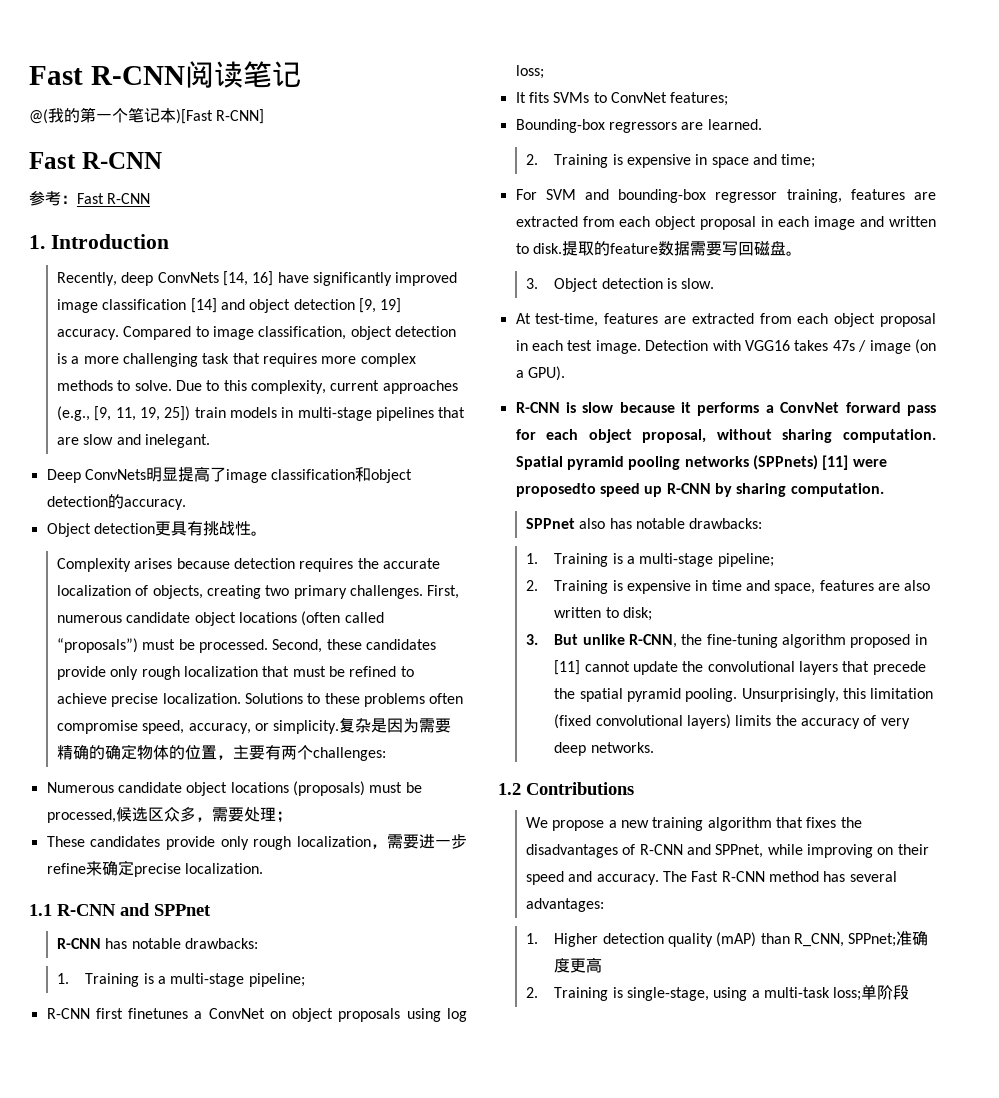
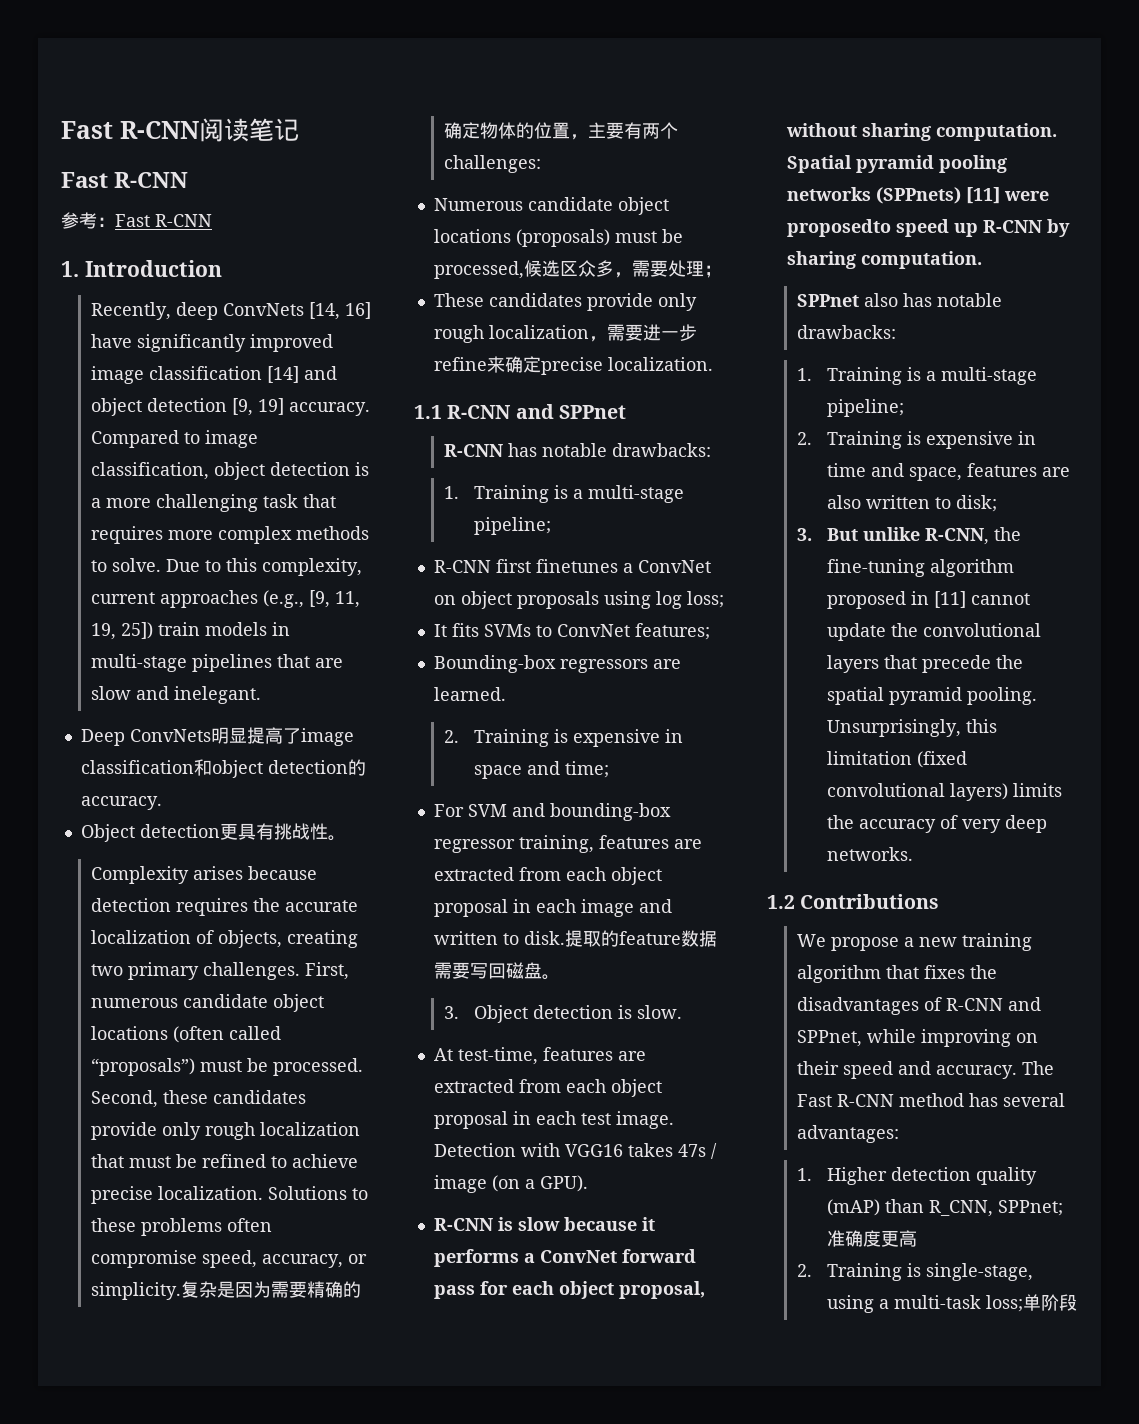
[29,107,265,124] // @(我的第一个笔记本)[Fast R-CNN] -> (299, 129) none

